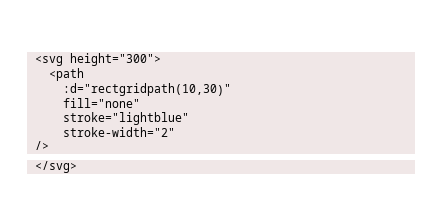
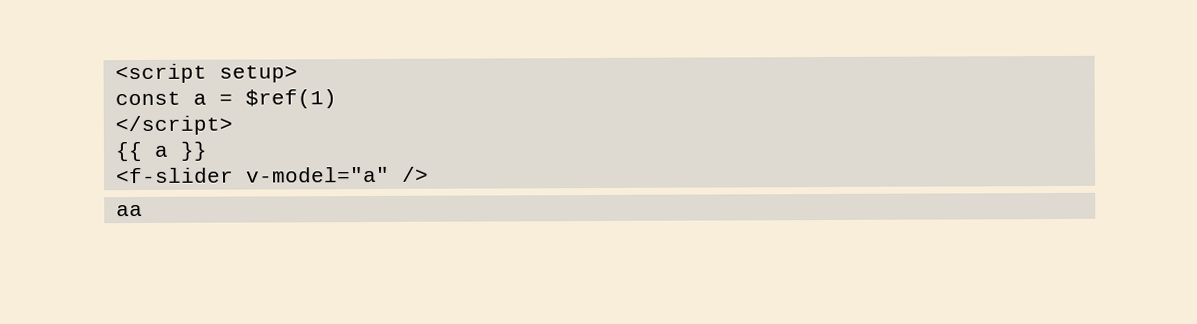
[34,53,161,66] [48,68,84,81] [62,83,231,96] [62,98,140,108] [62,112,189,125] [62,127,175,137] <svg height="300"> // <path // :d="rectgridpath(10,30)" // fill="none" // stroke="lightblue" // stroke-width="2" // -> [115,63,299,84] [115,89,338,109] [115,115,234,136] [115,141,208,162] [116,166,391,184] <script setup> // const a = $ref(1) // </script> // {{ a }} // <f-slider v-model="a"
[34,161,77,173] </svg> -> [116,204,144,217] aa

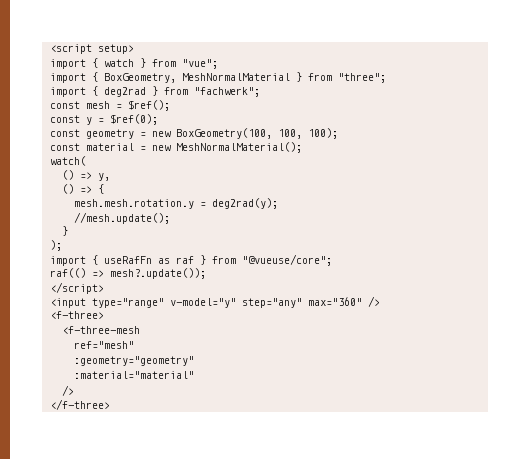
[115,89,338,109] [115,115,234,136] [115,141,208,162] [116,166,430,184] [116,204,144,217] const a = $ref(1) // </script> // {{ a }} // <f-slider v-model="a" /> // aa -> [49,58,218,69] [49,72,386,83] [49,86,260,97] [49,100,170,111] [49,114,158,125] [49,128,338,139] [49,142,302,153] [49,156,86,166] [61,170,110,181] [61,184,104,194] [73,198,278,209] [73,212,170,224] [61,226,68,236] [49,240,62,251] [49,254,332,266] [49,268,206,279] [49,282,104,294] [49,296,380,308] [49,311,104,319] [61,326,140,334] [73,341,134,349] [73,356,194,366] [73,371,194,379] [61,385,74,396] [49,399,110,410] import { watch } from "vue"; // import { BoxGeometry, MeshNormalMaterial } from "three"; // import { deg2rad } from "fachwerk"; // const mesh = $ref(); // const y = $ref(0); // const geometry = new BoxGeometry(100, 100, 100); // const material = new MeshNormalMaterial(); // watch( // () => y, // () => { // mesh.mesh.rotation.y = deg2rad(y); // //mesh.update(); // } // ); // import { useRafFn as raf } from "@vueuse/core"; // raf(() => mesh?.update()); // </script> // <input type="range" v-model="y" step="any" max="360" /> // <f-three> // <f-three-mesh // ref="mesh" // :geometry="geometry" // :material="material" // /> // </f-three>

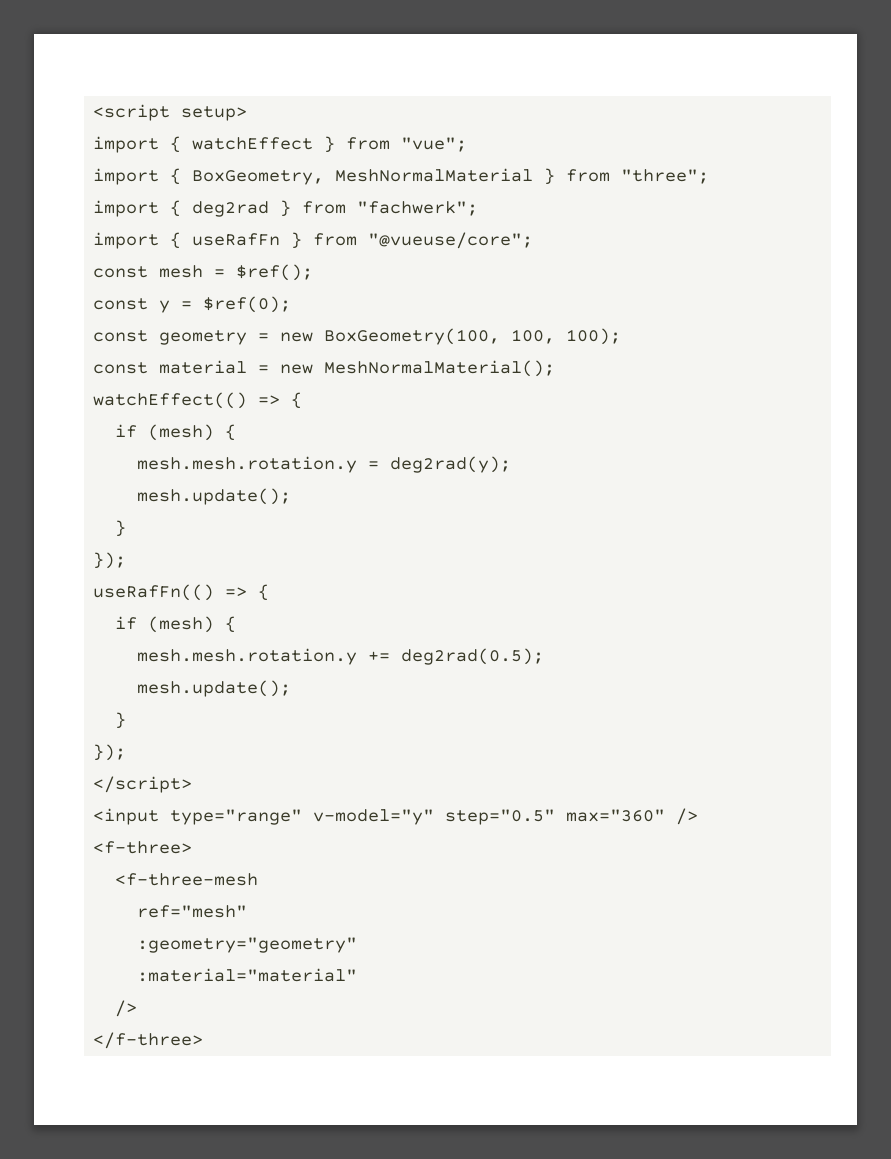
[103,59,134,67] watch -> [192,137,314,150] watchEffect
(260, 92) none -> [93,232,534,249] // import { useRafFn } from "@vueuse/core";
[49,156,86,166] [61,170,110,181] [61,184,92,194] watch( // () => y, // () => -> [93,392,303,409] [115,424,215,441] watchEffect(() => { // if (mesh)
[73,212,170,224] [61,226,68,236] [49,240,62,251] [49,254,332,266] [49,268,206,279] //mesh.update(); // } // ); // import { useRafFn as raf } from "@vueuse/core"; // raf(() => mesh?.update()); -> [137,488,292,505] [115,520,127,537] [93,552,127,569] [93,584,270,601] [115,616,237,633] [137,648,545,665] [137,680,292,697] [115,712,127,729] [93,744,127,761] mesh.update(); // } // }); // useRafFn(() => { // if (mesh) { // mesh.mesh.rotation.y += deg2rad(0.5); // mesh.update(); // } // });
[241,298,302,308] step="any" -> [445,809,556,825] step="0.5"

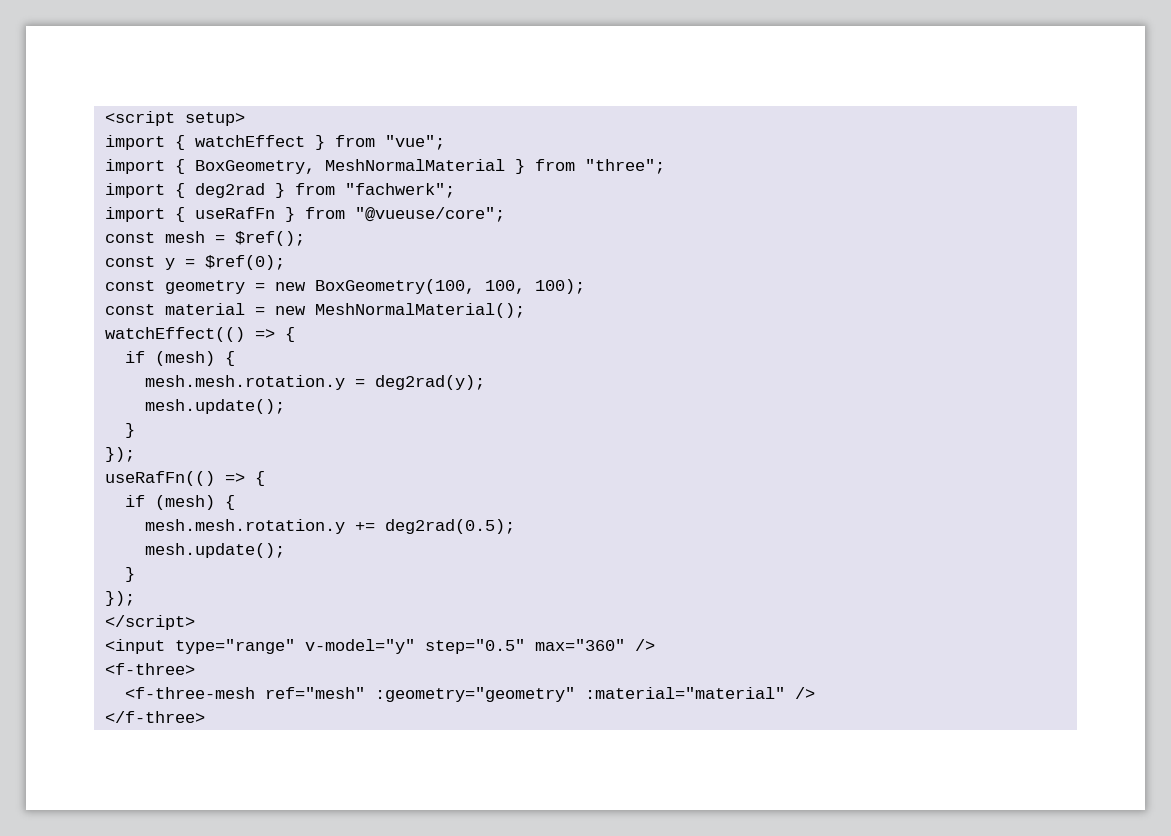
(259, 879) // -> (255, 693) none
(248, 911) // -> (365, 693) none
(358, 945) // -> (575, 694) none
(358, 975) // -> (785, 693) none

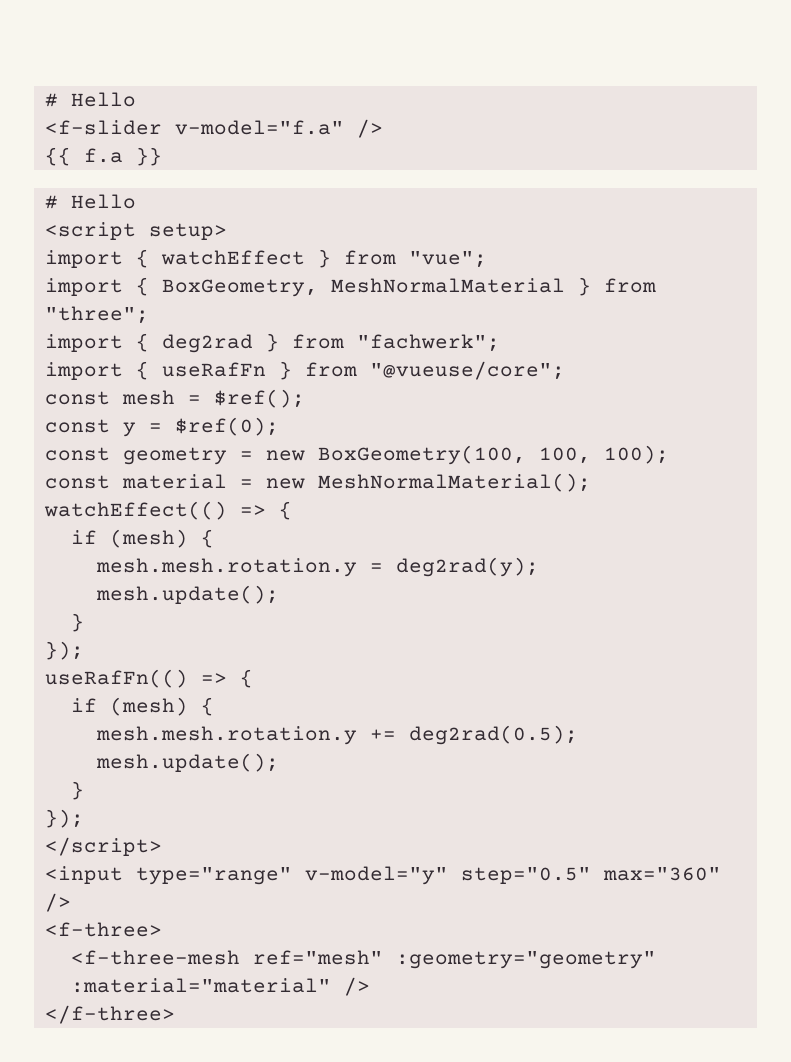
(104, 118) none -> [44,92,136,107] [44,119,383,138] [44,147,162,166] [44,194,136,209] # Hello // <f-slider v-model="f.a" /> // {{ f.a }} // # Hello //

